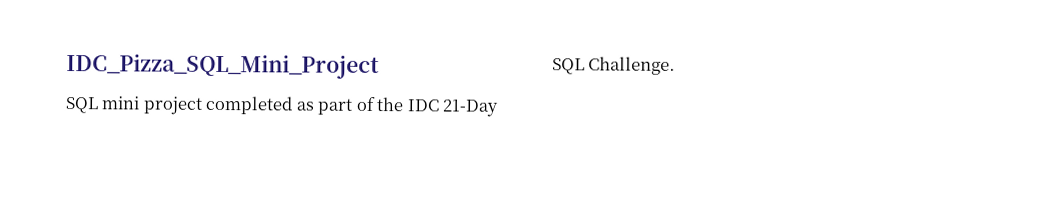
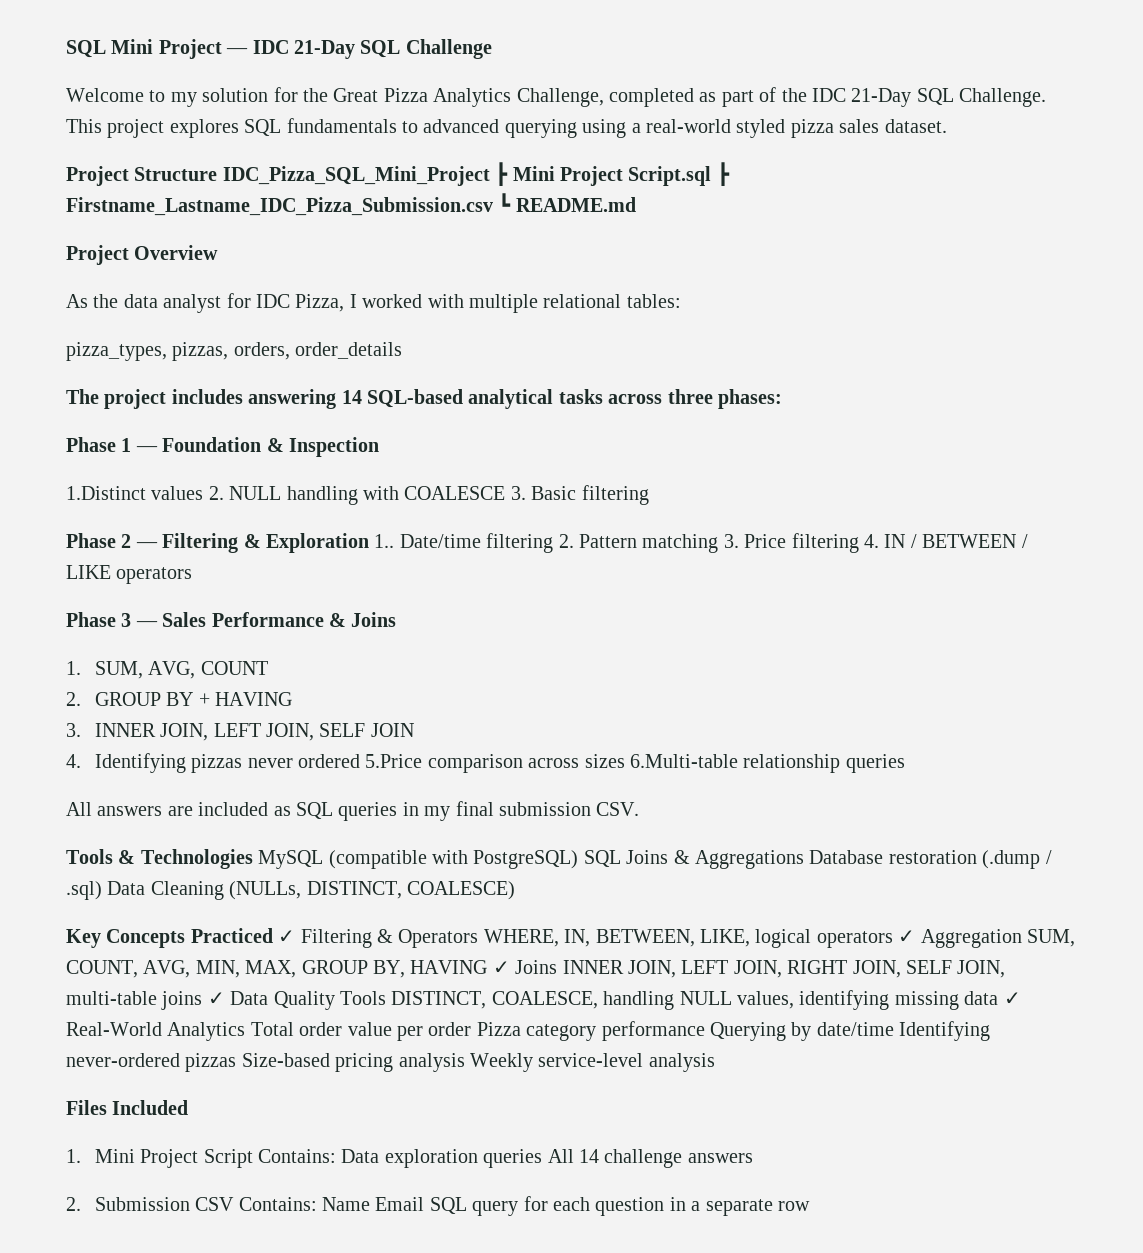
[66,53,380,80] [65,96,203,115] IDC_Pizza_SQL_Mini_Project // SQL mini project -> [66,39,492,59] [66,87,604,107] SQL Mini Project — IDC 21-Day SQL Challenge // Welcome to my solution for the Great Pizza Analytics Challenge,
(676, 65) none -> [66,118,947,138] [66,162,730,186] [66,193,636,216] [66,245,219,265] [66,293,681,313] [66,342,403,361] [66,389,782,409] [66,437,379,457] [66,485,649,505] [66,533,1028,553] [66,565,193,584] [66,612,397,627] [66,661,268,679] [66,692,292,706] [66,723,414,741] [66,753,905,773] [66,801,640,821] [66,849,1052,869] [66,881,515,900] [66,928,1075,948] [66,960,1006,978] [66,990,1021,1010] [66,1021,991,1041] [66,1053,715,1072] [66,1100,189,1115] [66,1149,753,1168] [66,1196,810,1216] This project explores SQL fundamentals to advanced querying using a real-world styled pizza sales dataset. // Project Structure IDC_Pizza_SQL_Mini_Project ┣ Mini Project Script.sql ┣ Firstname_Lastname_IDC_Pizza_Submission.csv ┗ README.md // Project Overview // As the data analyst for IDC Pizza, I worked with multiple relational tables: // pizza_types, pizzas, orders, order_details // The project includes answering 14 SQL-based analytical tasks across three phases: // Phase 1 — Foundation & Inspection // 1.Distinct values 2. NULL handling with COALESCE 3. Basic filtering // Phase 2 — Filtering & Exploration 1.. Date/time filtering 2. Pattern matching 3. Price filtering 4. IN / BETWEEN / LIKE operators // Phase 3 — Sales Performance & Joins // 1. SUM, AVG, COUNT // 2. GROUP BY + HAVING // 3. INNER JOIN, LEFT JOIN, SELF JOIN // 4. Identifying pizzas never ordered 5.Price comparison across sizes 6.Multi-table relationship queries // All answers are included as SQL queries in my final submission CSV. // Tools & Technologies MySQL (compatible with PostgreSQL) SQL Joins & Aggregations Database restoration (.dump / .sql) Data Cleaning (NULLs, DISTINCT, COALESCE) // Key Concepts Practiced ✓ Filtering & Operators WHERE, IN, BETWEEN, LIKE, logical operators ✓ Aggregation SUM, COUNT, AVG, MIN, MAX, GROUP BY, HAVING ✓ Joins INNER JOIN, LEFT JOIN, RIGHT JOIN, SELF JOIN, multi-table joins ✓ Data Quality Tools DISTINCT, COALESCE, handling NULL values, identifying missing data ✓ Real-World Analytics Total order value per order Pizza category performance Querying by date/time Identifying never-ordered pizzas Size-based pricing analysis Weekly service-level analysis // Files Included // 1. Mini Project Script Contains: Data exploration queries All 14 challenge answers // 2. Submission CSV Contains: Name Email SQL query for each question in a separate row

